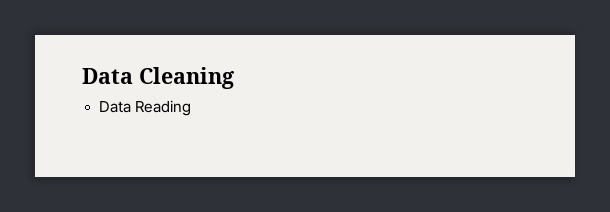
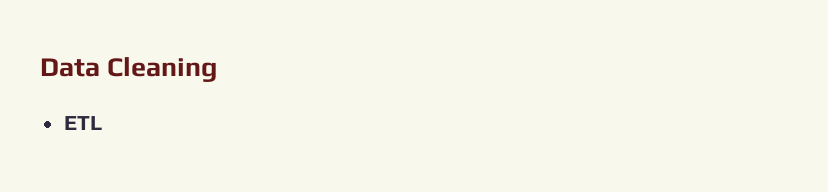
[99,100,192,116] Data Reading -> [63,116,102,130] ETL

